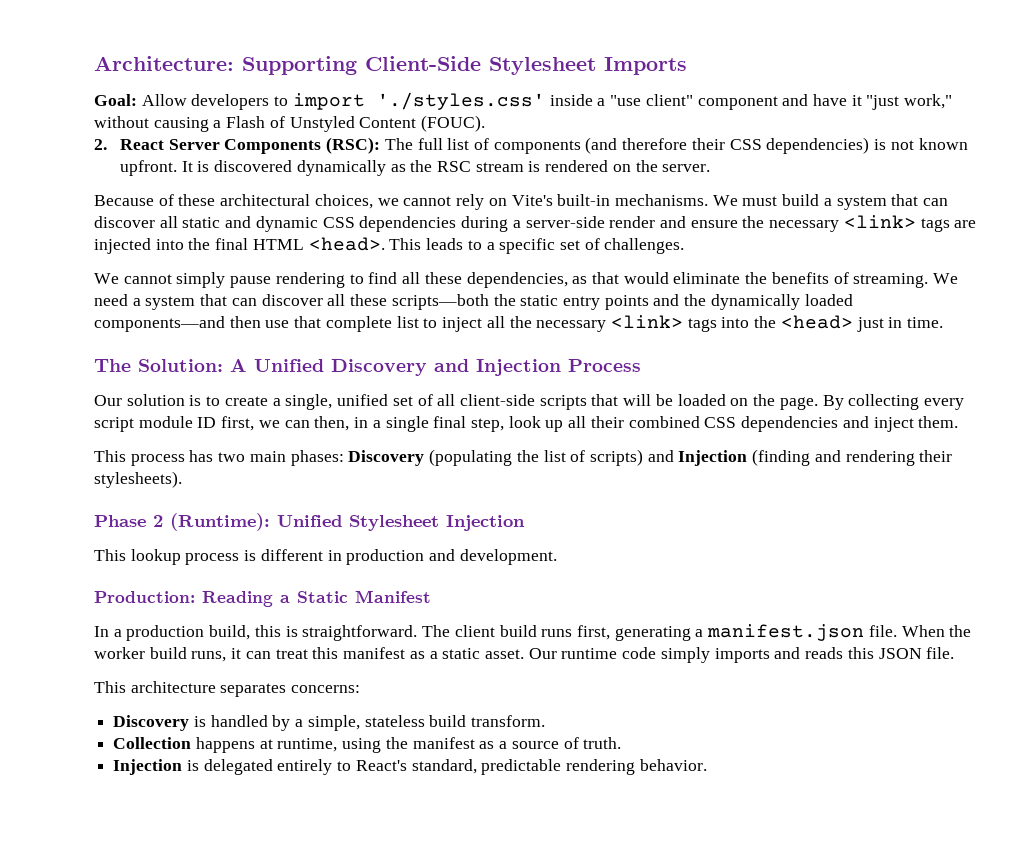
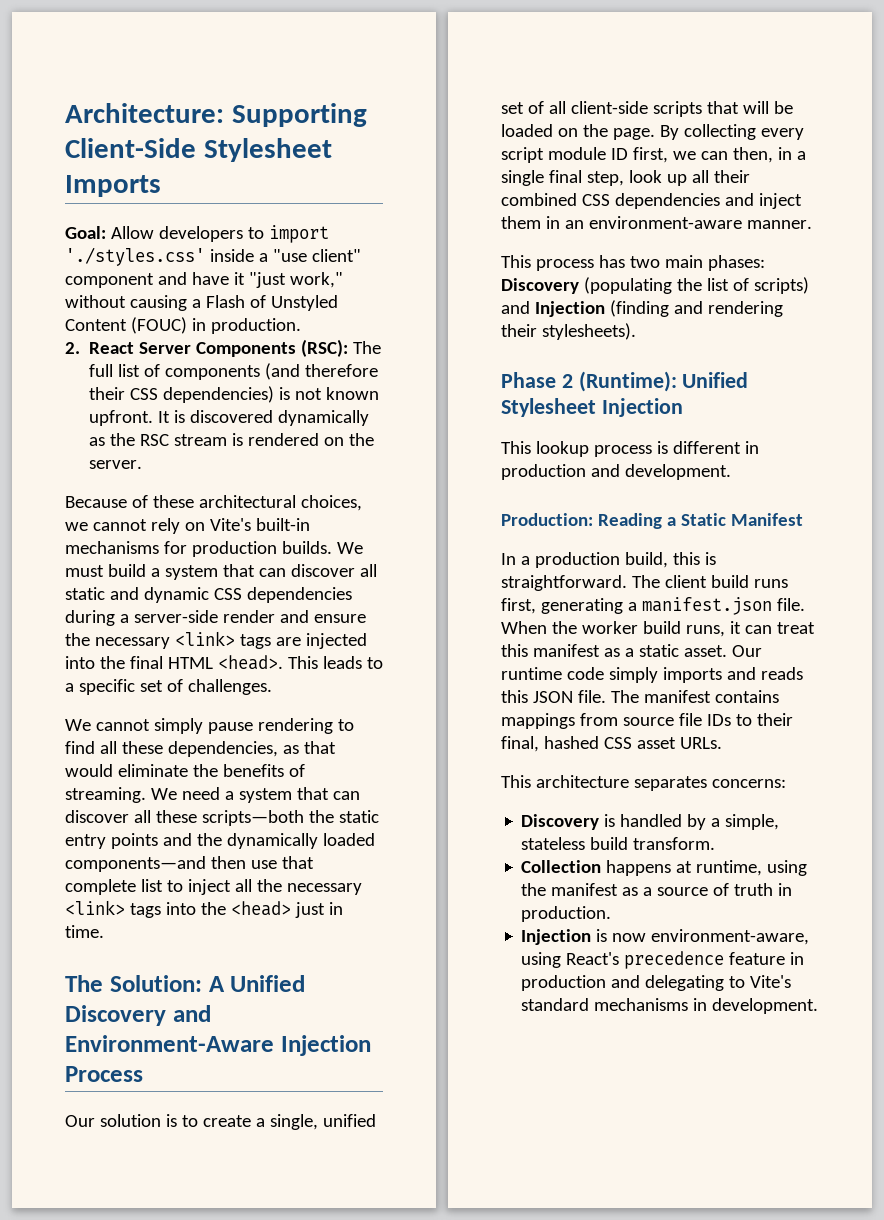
[421,115,486,132] (FOUC). -> [130,317,301,334] (FOUC) in production.
[614,194,708,206] mechanisms. -> [65,541,332,557] mechanisms for production builds.
(469, 365) none -> [65,1035,274,1052] Environment-Aware
[918,416,959,428] them. -> [501,216,812,229] them in an environment-aware manner.
(955, 653) none -> [610,690,779,703] [501,713,793,729] [501,736,722,752] The manifest contains mappings from source file IDs to their final, hashed CSS asset URLs.
[583,737,622,749] truth. -> [734,883,793,896] [521,906,612,922] truth in production.
[203,759,707,775] delegated entirely to React's standard, predictable rendering behavior. -> [612,929,810,945] [521,951,805,969] [521,975,792,991] [521,998,819,1014] now environment-aware, using React's precedence feature in production and delegating to Vite's standard mechanisms in development.

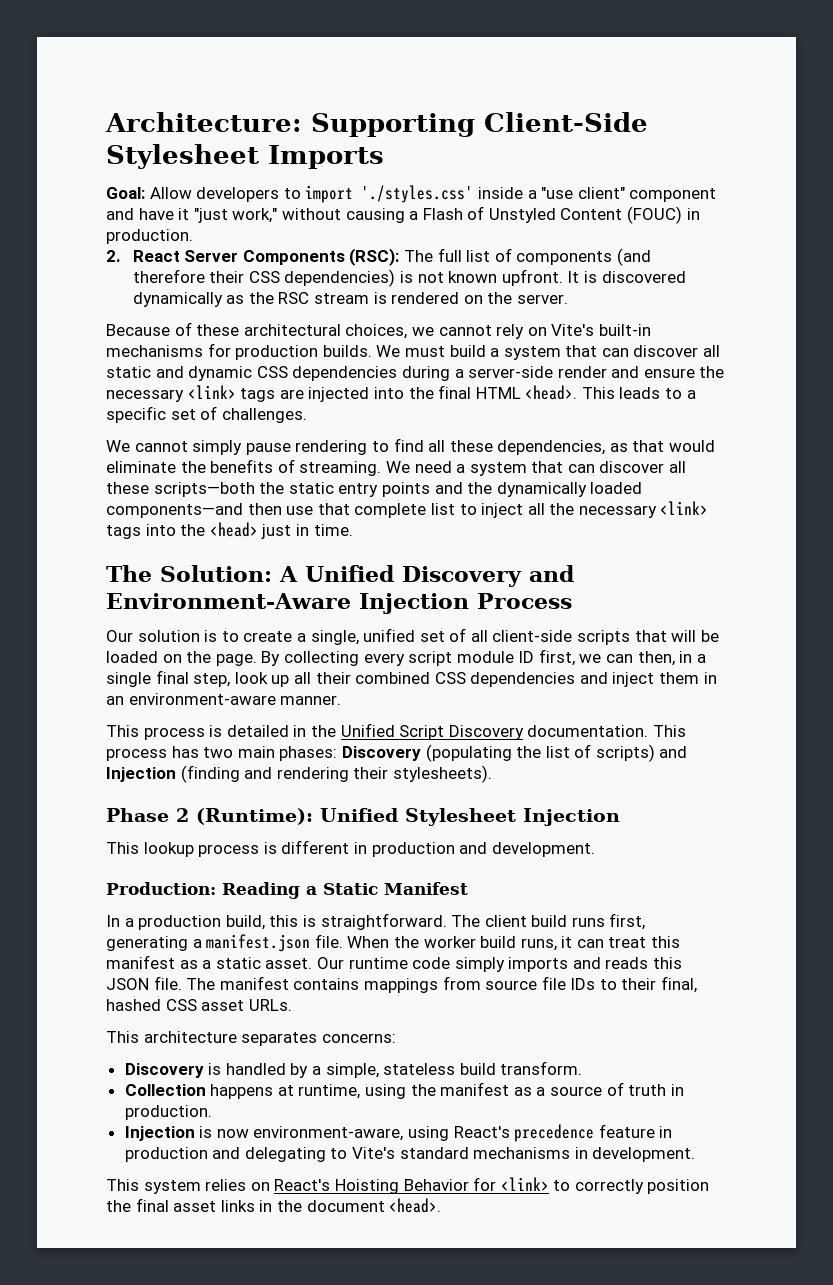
(594, 265) none -> [209,723,686,740] [106,748,167,761] is detailed in the Unified Script Discovery documentation. This process
(819, 1006) none -> [106,1177,710,1194] [106,1198,442,1213] // This system relies on React's Hoisting Behavior for <link> to correctly position the final asset links in the document <head>.

